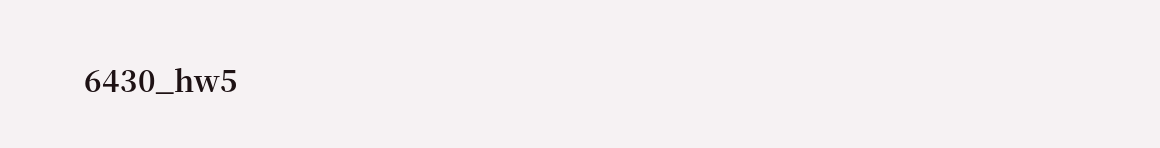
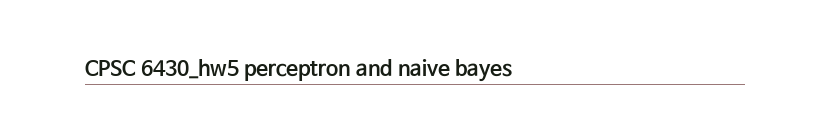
[84,67,238,94] 6430_hw5 -> [85,59,513,82] CPSC 6430_hw5 perceptron and naive bayes

